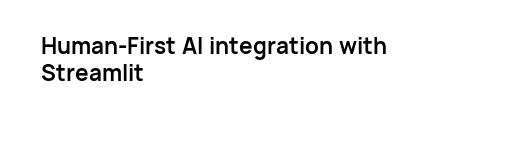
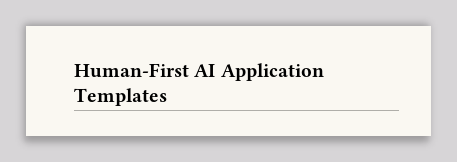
[209,37,388,60] [41,64,144,81] integration with Streamlit -> [220,63,324,81] [74,88,167,106] Application Templates

